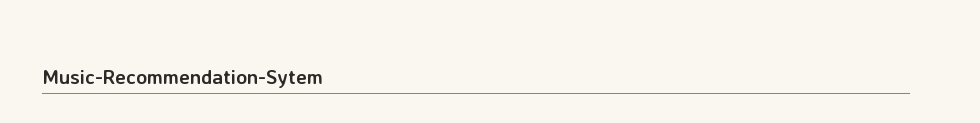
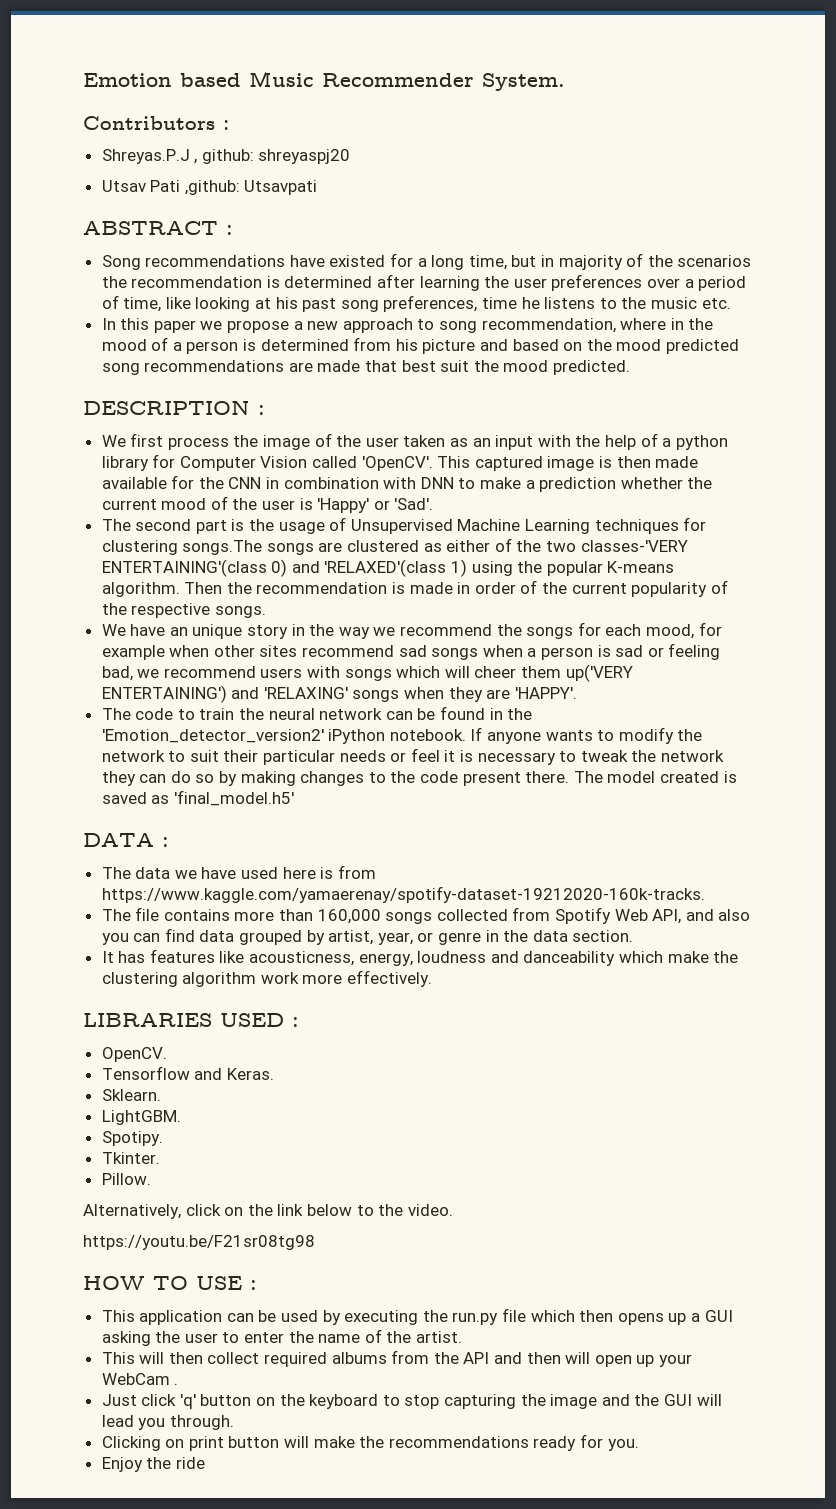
[42,70,323,88] Music-Recommendation-Sytem -> [83,71,565,91] [83,116,229,130] [101,149,351,164] [101,180,318,195] [83,221,233,235] [101,253,752,270] [101,274,747,291] [101,295,731,312] [101,318,714,333] [101,337,739,354] [101,360,631,375] [83,400,265,415] [101,433,728,450] [101,454,699,471] [101,475,713,492] [101,496,434,513] [101,517,707,534] [101,538,688,555] [101,559,675,577] [101,580,728,597] [101,603,266,618] [101,622,722,639] [101,643,721,660] [101,664,633,682] [101,685,577,703] [101,706,533,720] [101,727,703,744] [101,748,724,765] [101,771,737,786] [101,790,294,806] [83,833,169,847] [101,865,376,879] [101,886,705,903] [101,907,751,924] [101,928,634,945] [101,949,739,966] [101,970,433,987] [83,1013,299,1027] [101,1047,167,1062] [101,1066,274,1080] [101,1089,161,1101] [101,1110,181,1125] [101,1131,163,1146] [101,1152,160,1164] [101,1173,151,1185] [83,1204,453,1219] [83,1235,315,1250] [83,1276,257,1290] [101,1308,733,1325] [101,1329,463,1346] [101,1350,692,1367] [101,1373,179,1385] [101,1394,722,1409] [101,1415,234,1430] [101,1434,639,1451] [101,1457,205,1472] Emotion based Music Recommender System. // Contributors : // Shreyas.P.J , github: shreyaspj20 // Utsav Pati ,github: Utsavpati // ABSTRACT : // Song recommendations have existed for a long time, but in majority of the scenarios the recommendation is determined after learning the user preferences over a period of time, like looking at his past song preferences, time he listens to the music etc. // In this paper we propose a new approach to song recommendation, where in the mood of a person is determined from his picture and based on the mood predicted song recommendations are made that best suit the mood predicted. // DESCRIPTION : // We first process the image of the user taken as an input with the help of a python library for Computer Vision called 'OpenCV'. This captured image is then made available for the CNN in combination with DNN to make a prediction whether the current mood of the user is 'Happy' or 'Sad'. // The second part is the usage of Unsupervised Machine Learning techniques for clustering songs.The songs are clustered as either of the two classes-'VERY ENTERTAINING'(class 0) and 'RELAXED'(class 1) using the popular K-means algorithm. Then the recommendation is made in order of the current popularity of the respective songs. // We have an unique story in the way we recommend the songs for each mood, for example when other sites recommend sad songs when a person is sad or feeling bad, we recommend users with songs which will cheer them up('VERY ENTERTAINING') and 'RELAXING' songs when they are 'HAPPY'. // The code to train the neural network can be found in the 'Emotion_detector_version2' iPython notebook. If anyone wants to modify the network to suit their particular needs or feel it is necessary to tweak the network they can do so by making changes to the code present there. The model created is saved as 'final_model.h5' // DATA : // The data we have used here is from https://www.kaggle.com/yamaerenay/spotify-dataset-19212020-160k-tracks. // The file contains more than 160,000 songs collected from Spotify Web API, and also you can find data grouped by artist, year, or genre in the data section. // It has features like acousticness, energy, loudness and danceability which make the clustering algorithm work more effectively. // LIBRARIES USED : // OpenCV. // Tensorflow and Keras. // Sklearn. // LightGBM. // Spotipy. // Tkinter. // Pillow. // Alternatively, click on the link below to the video. // https://youtu.be/F21sr08tg98 // HOW TO USE : // This application can be used by executing the run.py file which then opens up a GUI asking the user to enter the name of the artist. // This will then collect required albums from the API and then will open up your WebCam . // Just click 'q' button on the keyboard to stop capturing the image and the GUI will lead you through. // Clicking on print button will make the recommendations ready for you. // Enjoy the ride

